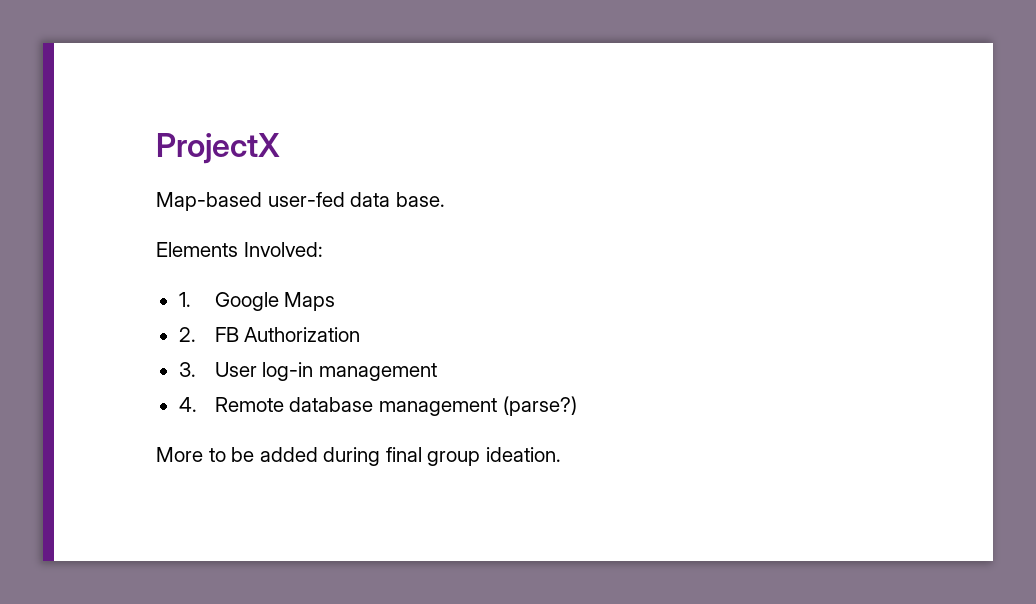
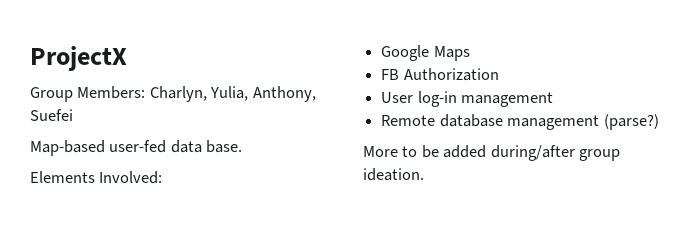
(280, 148) none -> [30,86,316,102] [30,109,73,121] // Group Members: Charlyn, Yulia, Anthony, Suefei
[178,292,191,307] 1. -> (163, 177) none
[178,327,196,342] 2. -> (470, 53) none
[178,362,196,377] 3. -> (499, 74) none
[178,397,197,412] 4. -> (554, 99) none
[323,447,422,466] during final -> [490,145,575,161] during/after

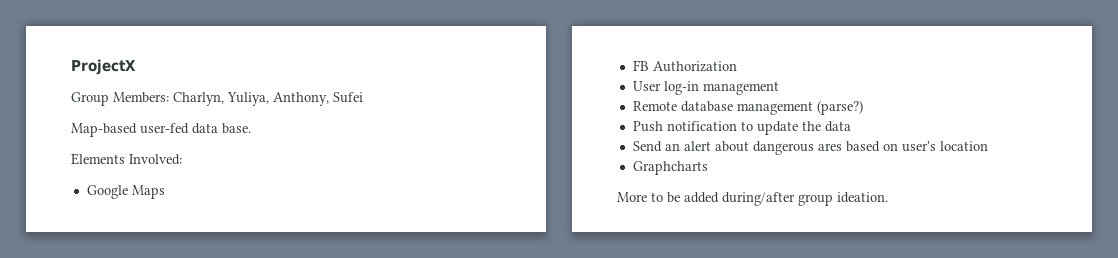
[210,86,316,102] [30,109,73,121] Yulia, Anthony, Suefei -> [227,92,363,106] Yuliya, Anthony, Sufei
(659, 122) none -> [632,121,851,135] [632,141,988,155] [632,161,708,175] // Push notification to update the data // Send an alert about dangerous ares based on user's location // Graphcharts

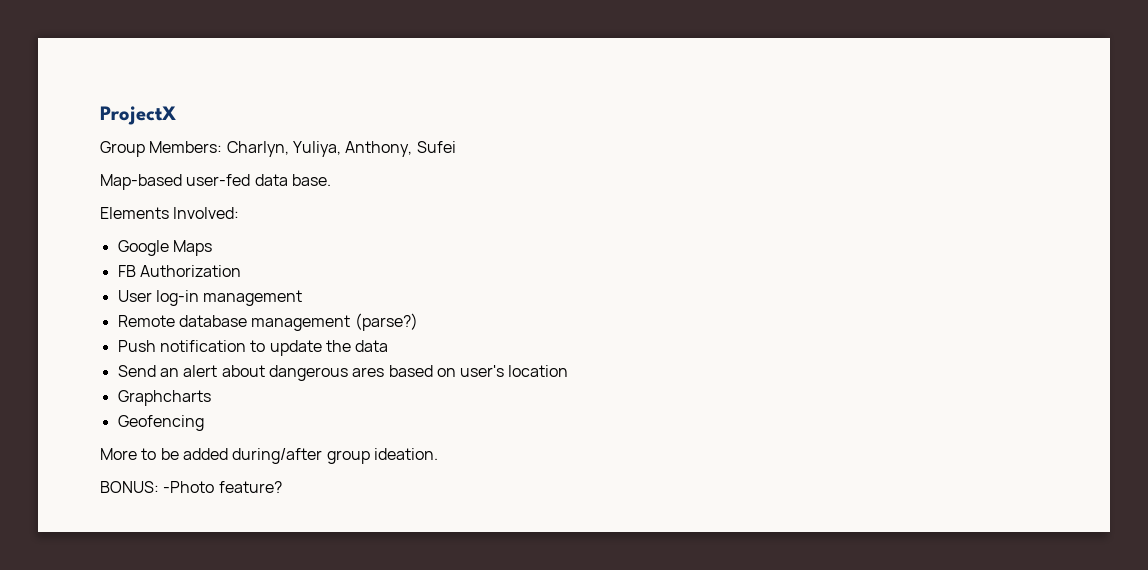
(708, 168) none -> [117,415,204,431] // Geofencing
(888, 197) none -> [100,481,282,493] // BONUS: -Photo feature?

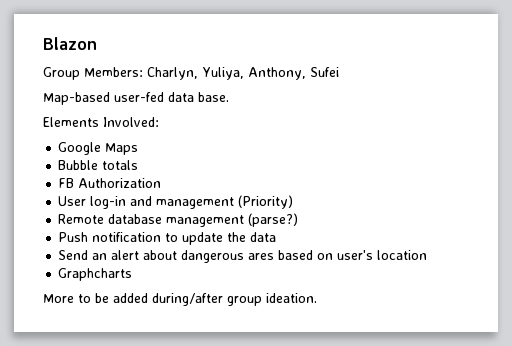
[100,106,176,125] ProjectX -> [43,37,97,50] Blazon
(212, 248) none -> [58,160,139,170] // Bubble totals
[203,290,303,306] management -> [130,195,294,209] and management (Priority)
[117,415,204,431] // Geofencing -> (133, 274) none
[100,481,282,493] // BONUS: -Photo feature? -> (317, 298) none

